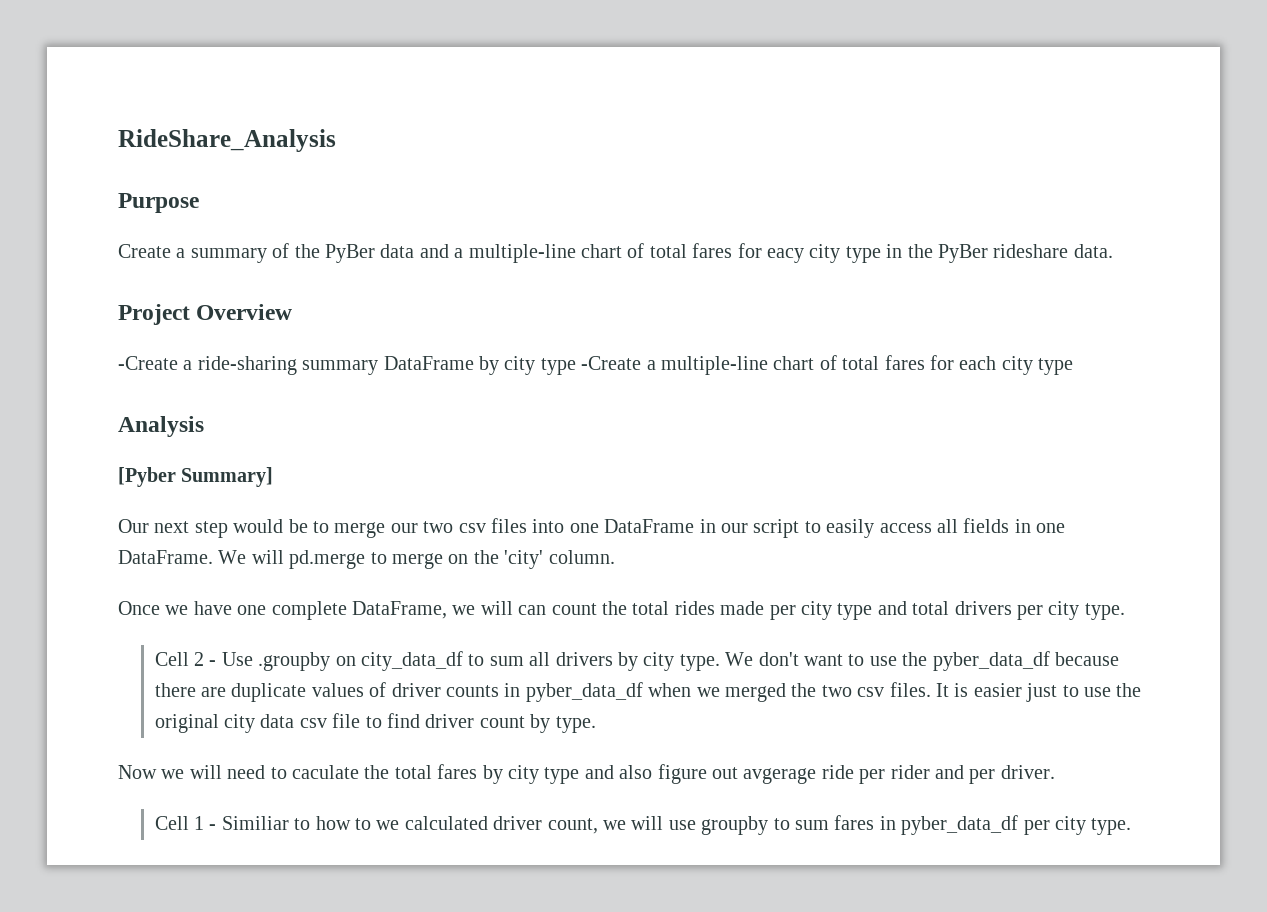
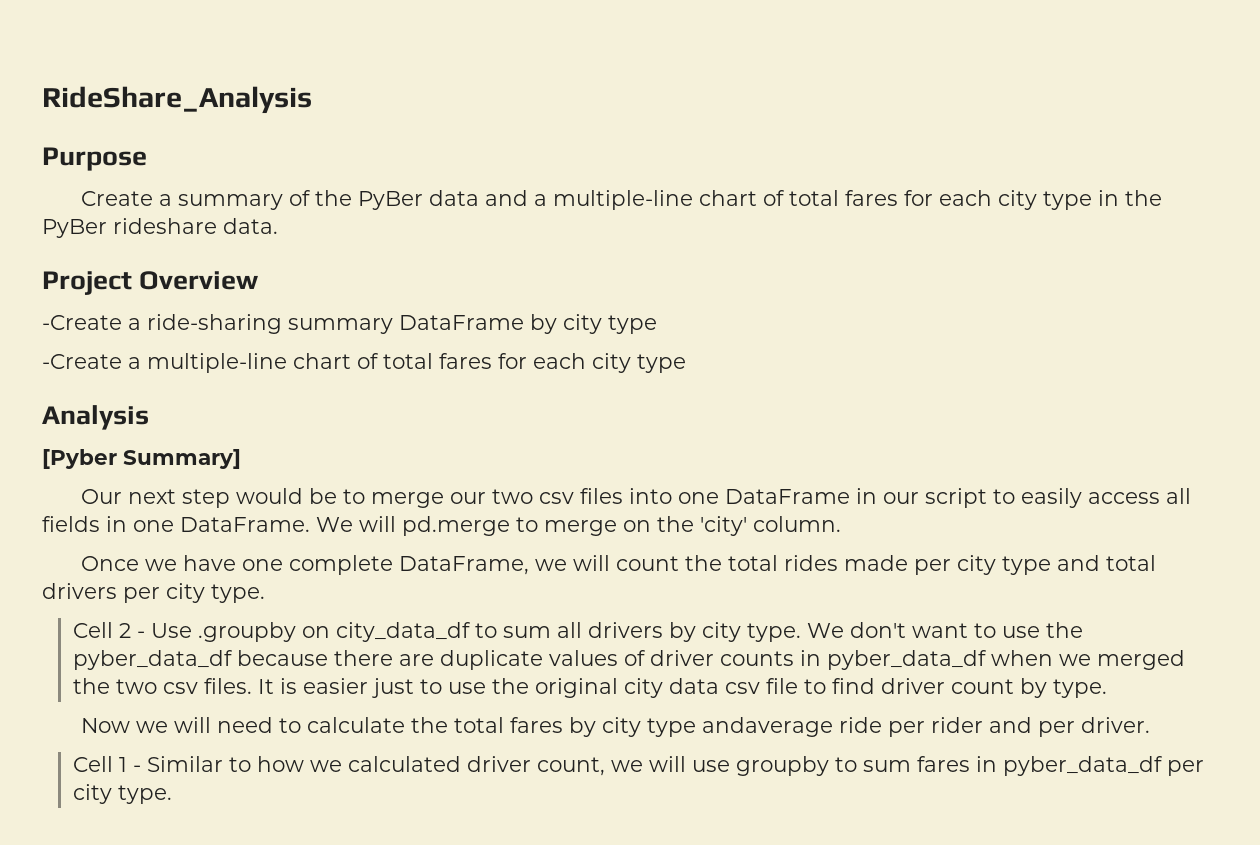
[766,248,804,263] eacy -> [938,190,992,206] each
(576, 366) none -> (657, 324) //
[518,605,547,615] can -> (610, 563) none
[292,765,359,779] caculate -> [306,717,405,733] calculate
[584,764,817,784] and also figure out avgerage -> [701,717,833,737] andaverage
[221,816,289,830] Similiar -> [146,756,223,772] Similar
[354,818,371,830] to -> (304, 764) none

